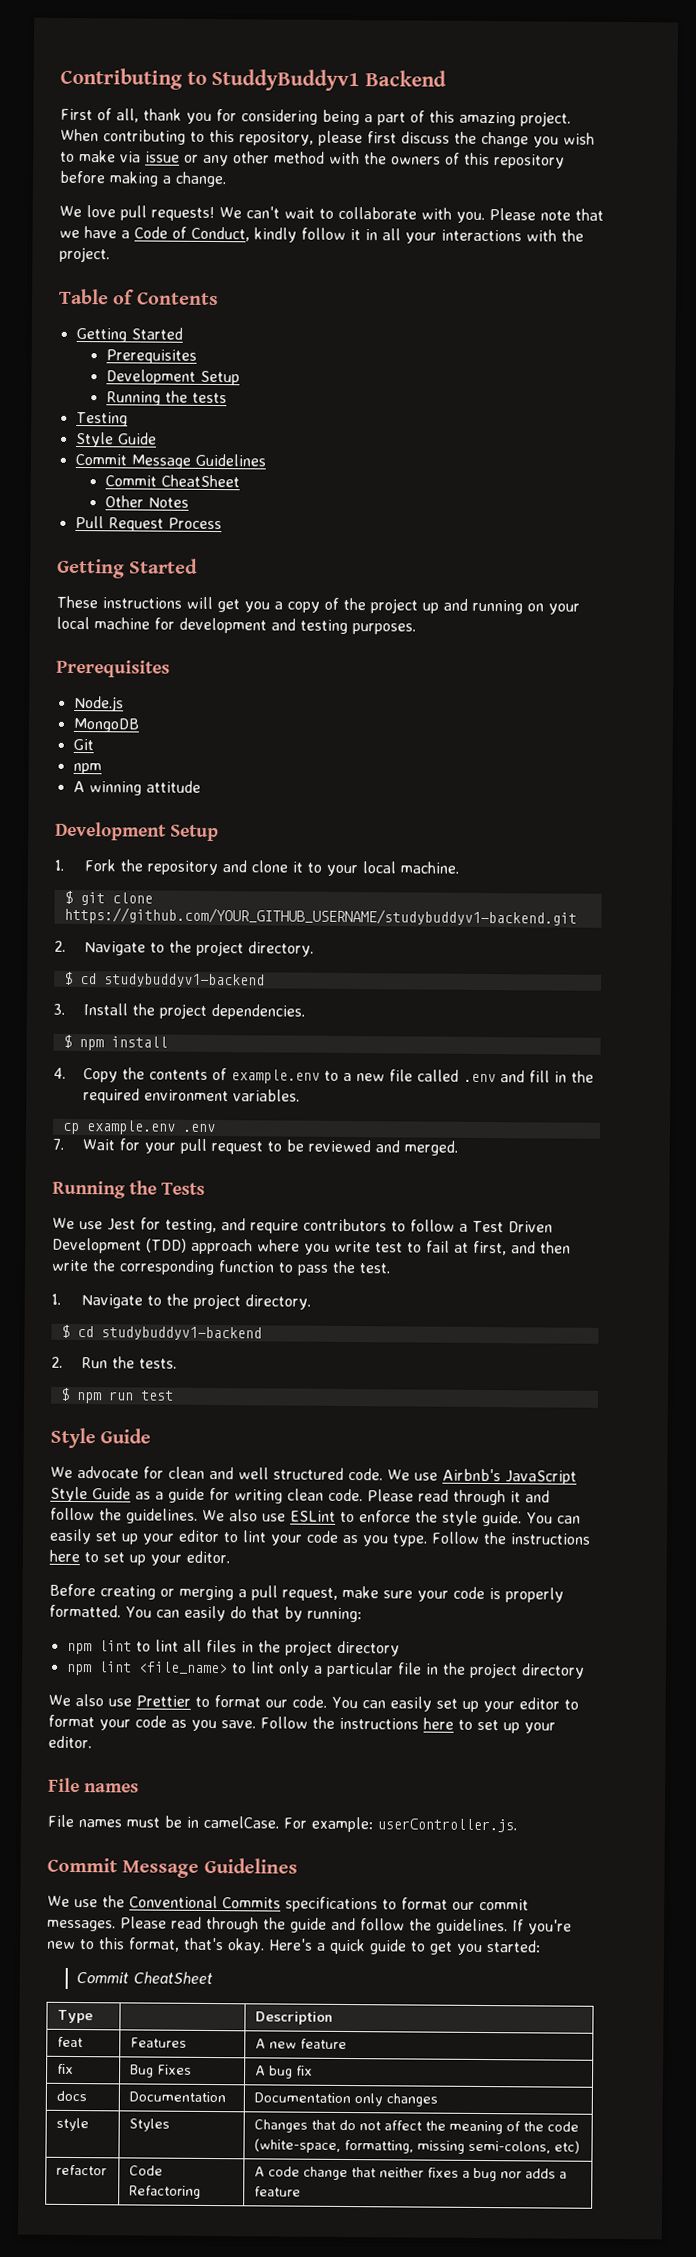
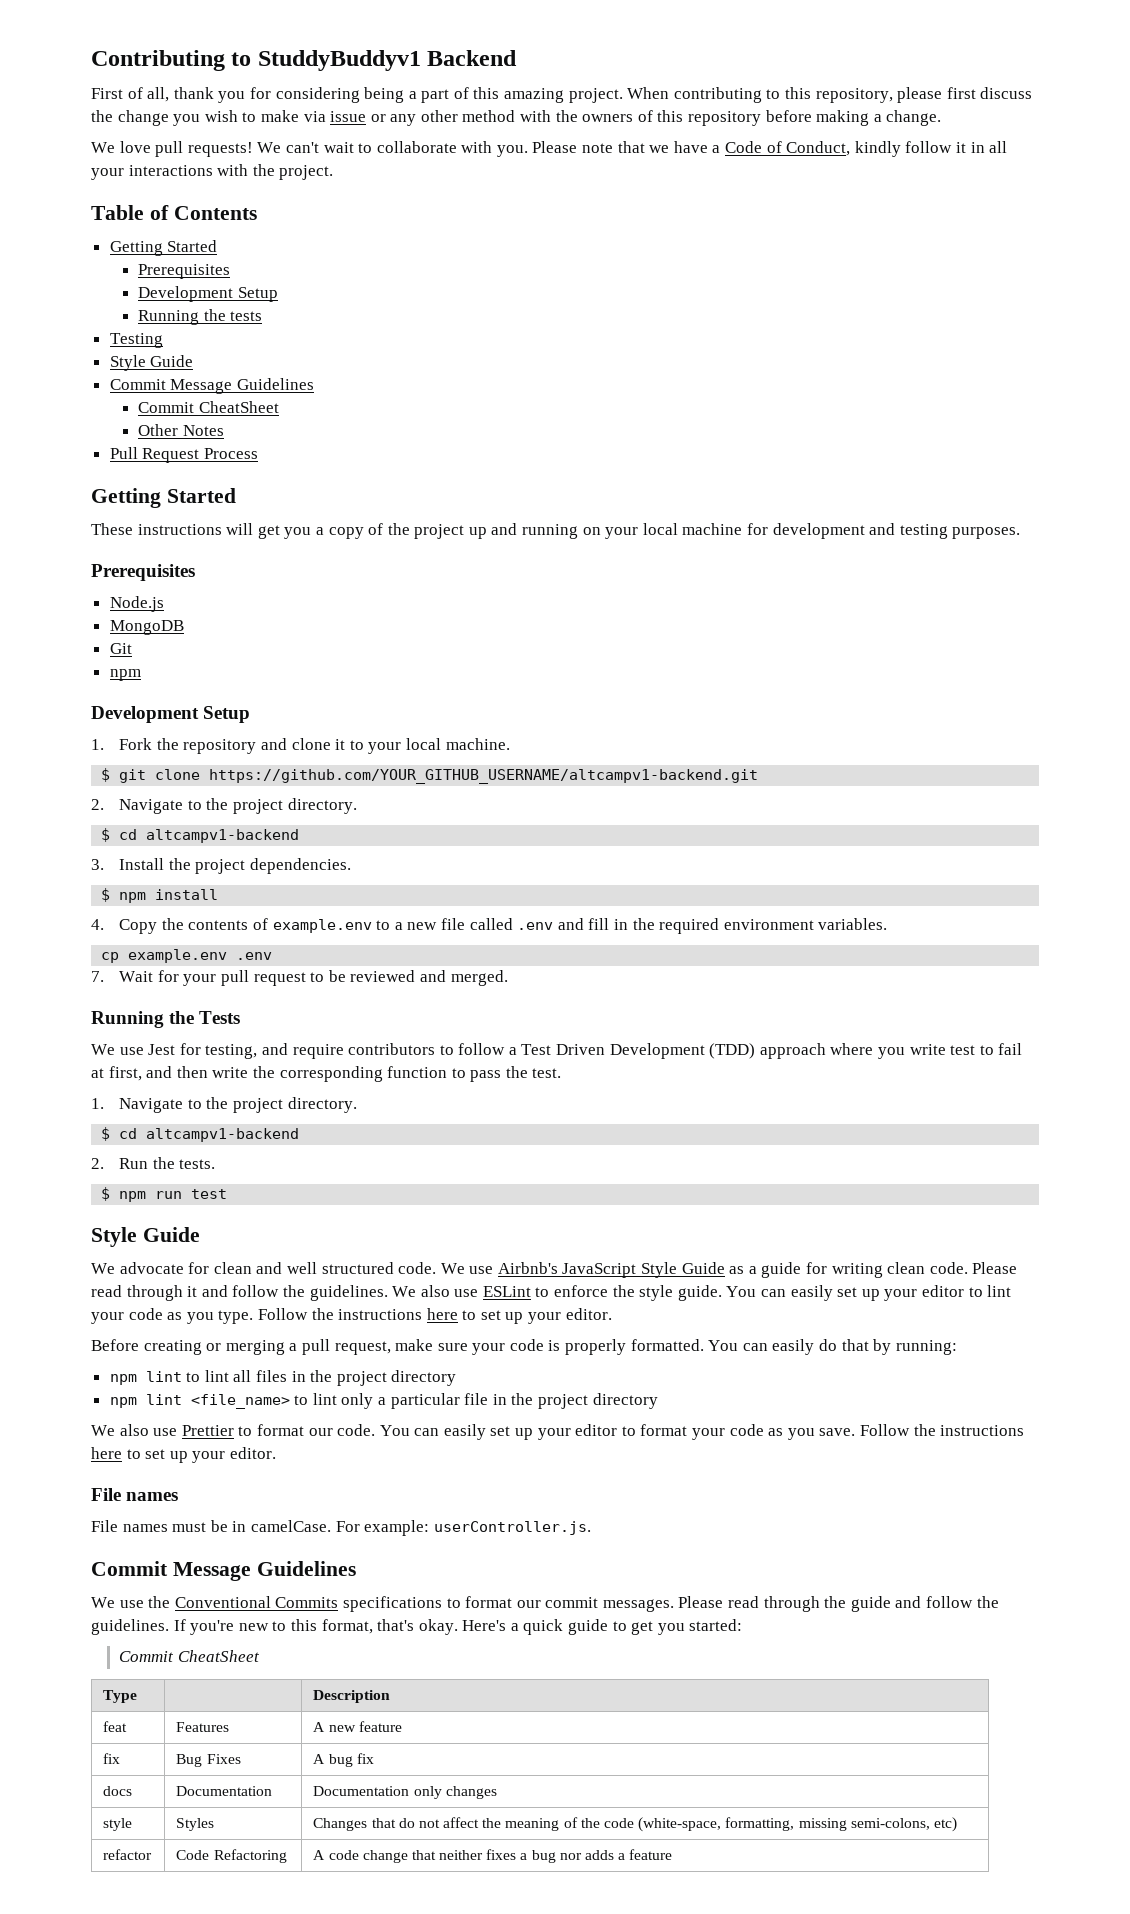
[72,780,201,796] // A winning attitude -> (141, 675) none
[63,906,577,927] https://github.com/YOUR_GITHUB_USERNAME/studybuddyv1-backend.git -> [209,769,759,784] https://github.com/YOUR_GITHUB_USERNAME/altcampv1-backend.git
[103,973,265,988] studybuddyv1-backend -> [146,829,300,843] altcampv1-backend
[100,1326,262,1341] studybuddyv1-backend -> [146,1128,300,1142] altcampv1-backend

